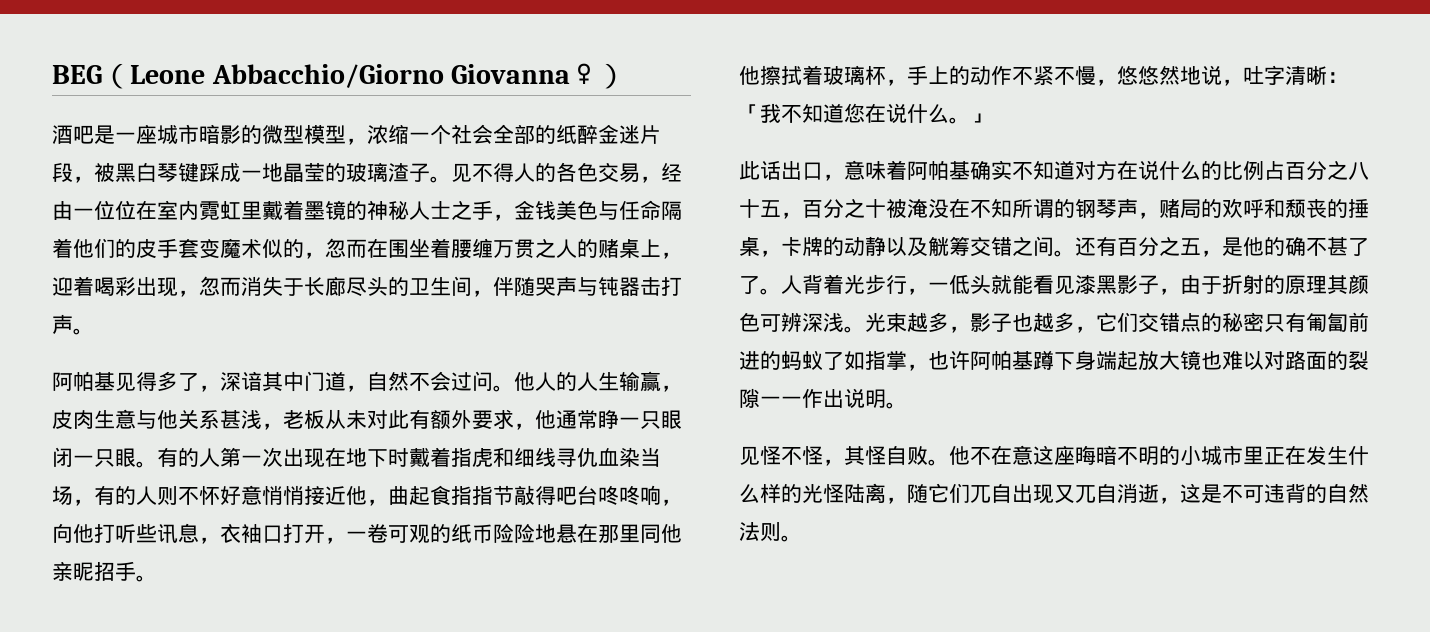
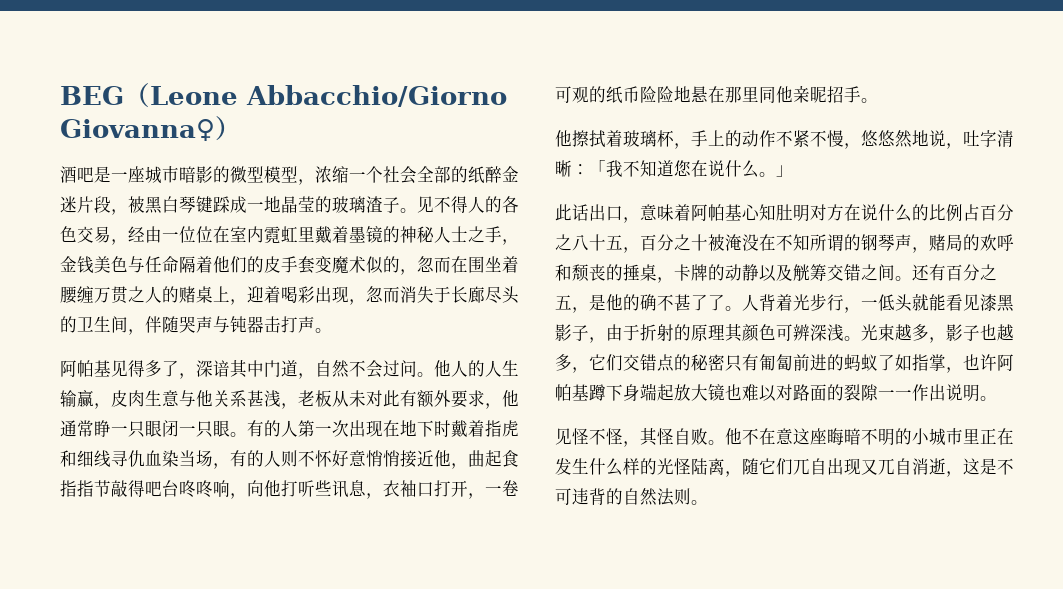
[970,160,1075,180] 确实不知道 -> [742,204,810,222] 心知肚明

